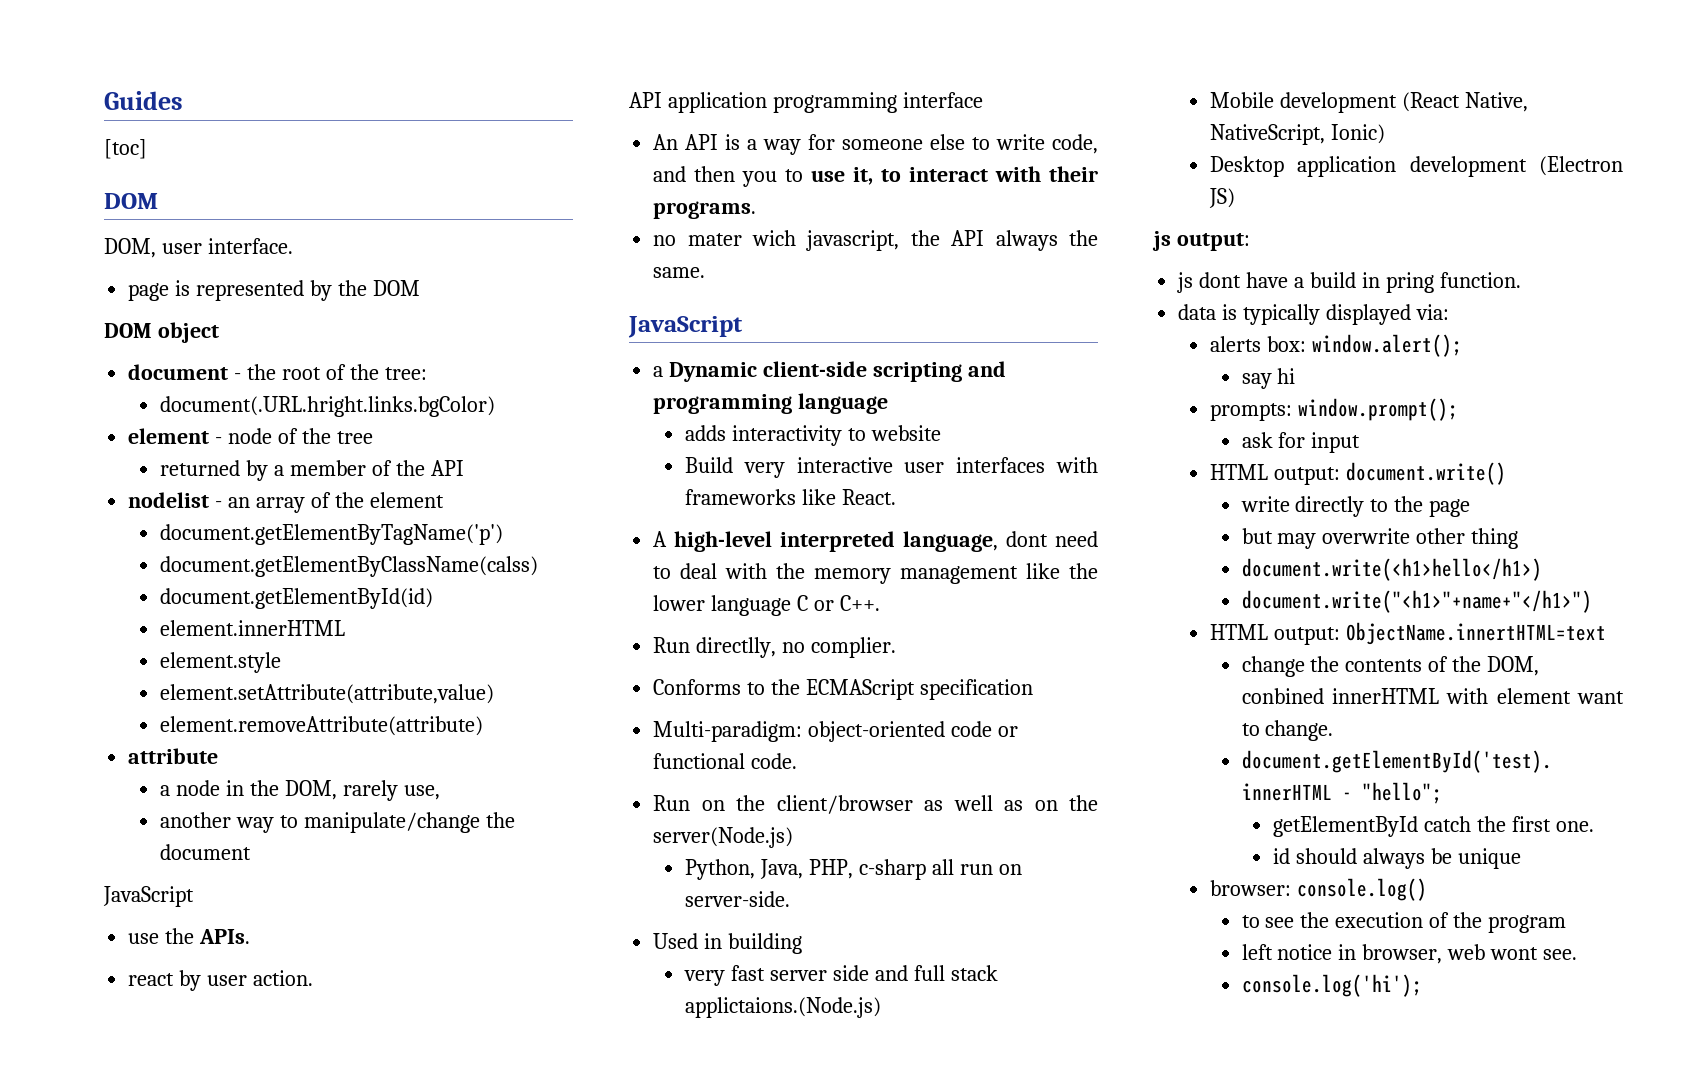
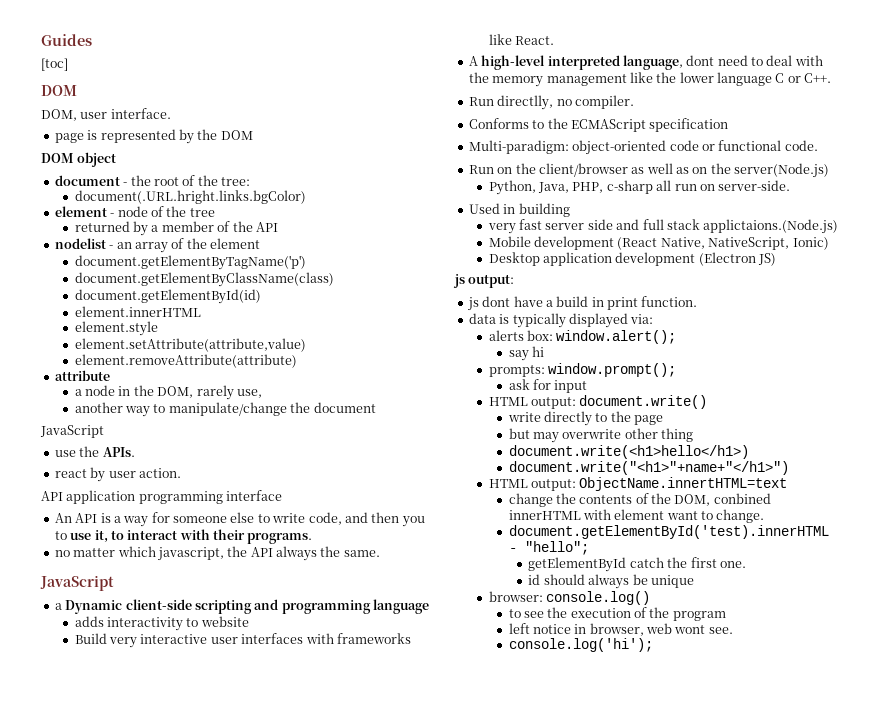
[159,556,538,577] document.getElementByClassName(calss) -> [74,272,334,287] document.getElementByClassName(class)
[687,230,796,246] mater wich -> [73,546,156,557] matter which
[811,637,897,658] complier. -> [574,95,634,109] compiler.
[1385,272,1434,293] pring -> [607,297,638,310] print

